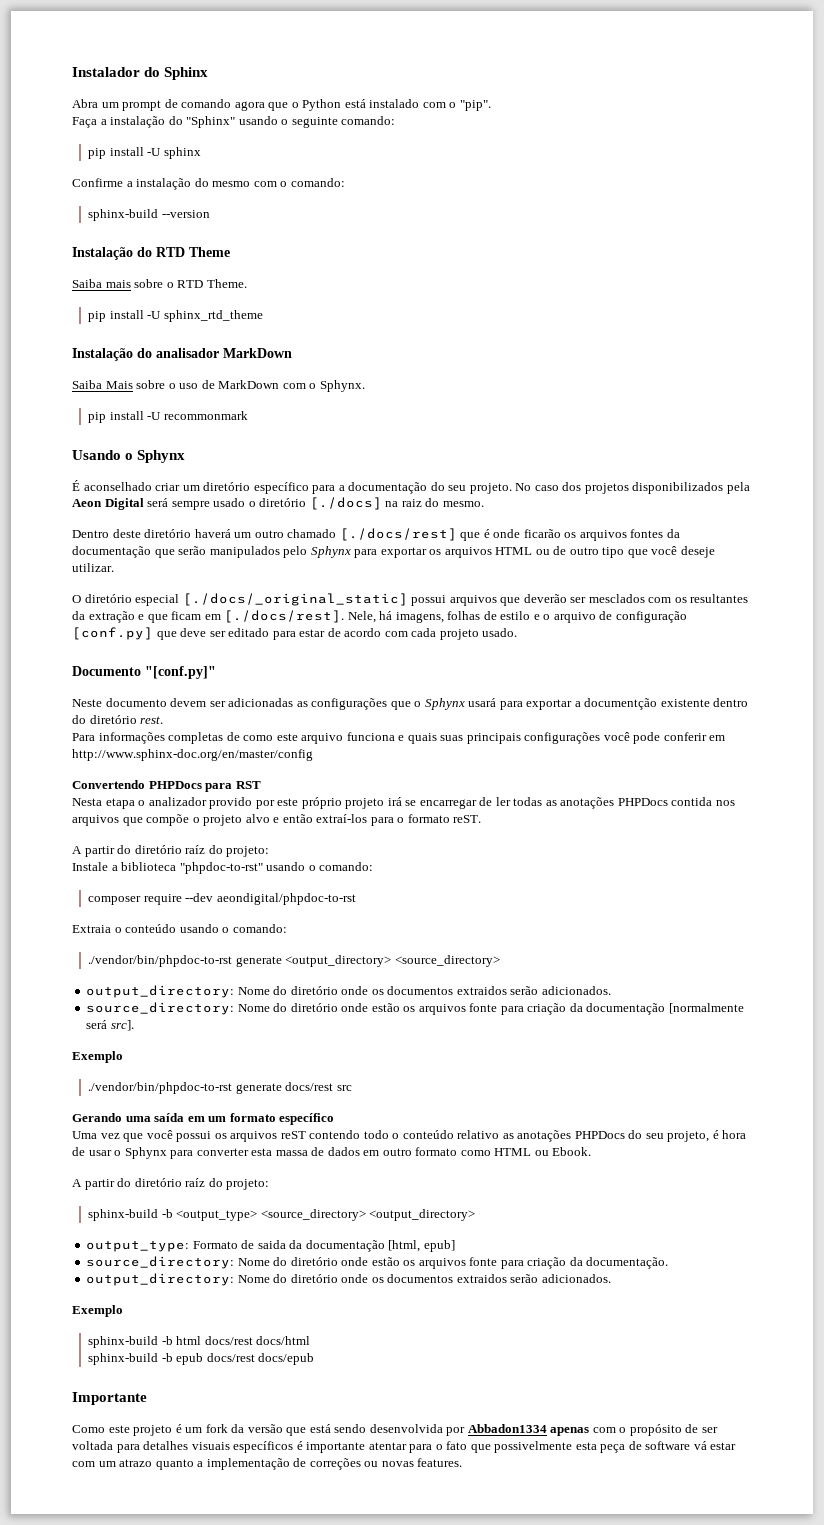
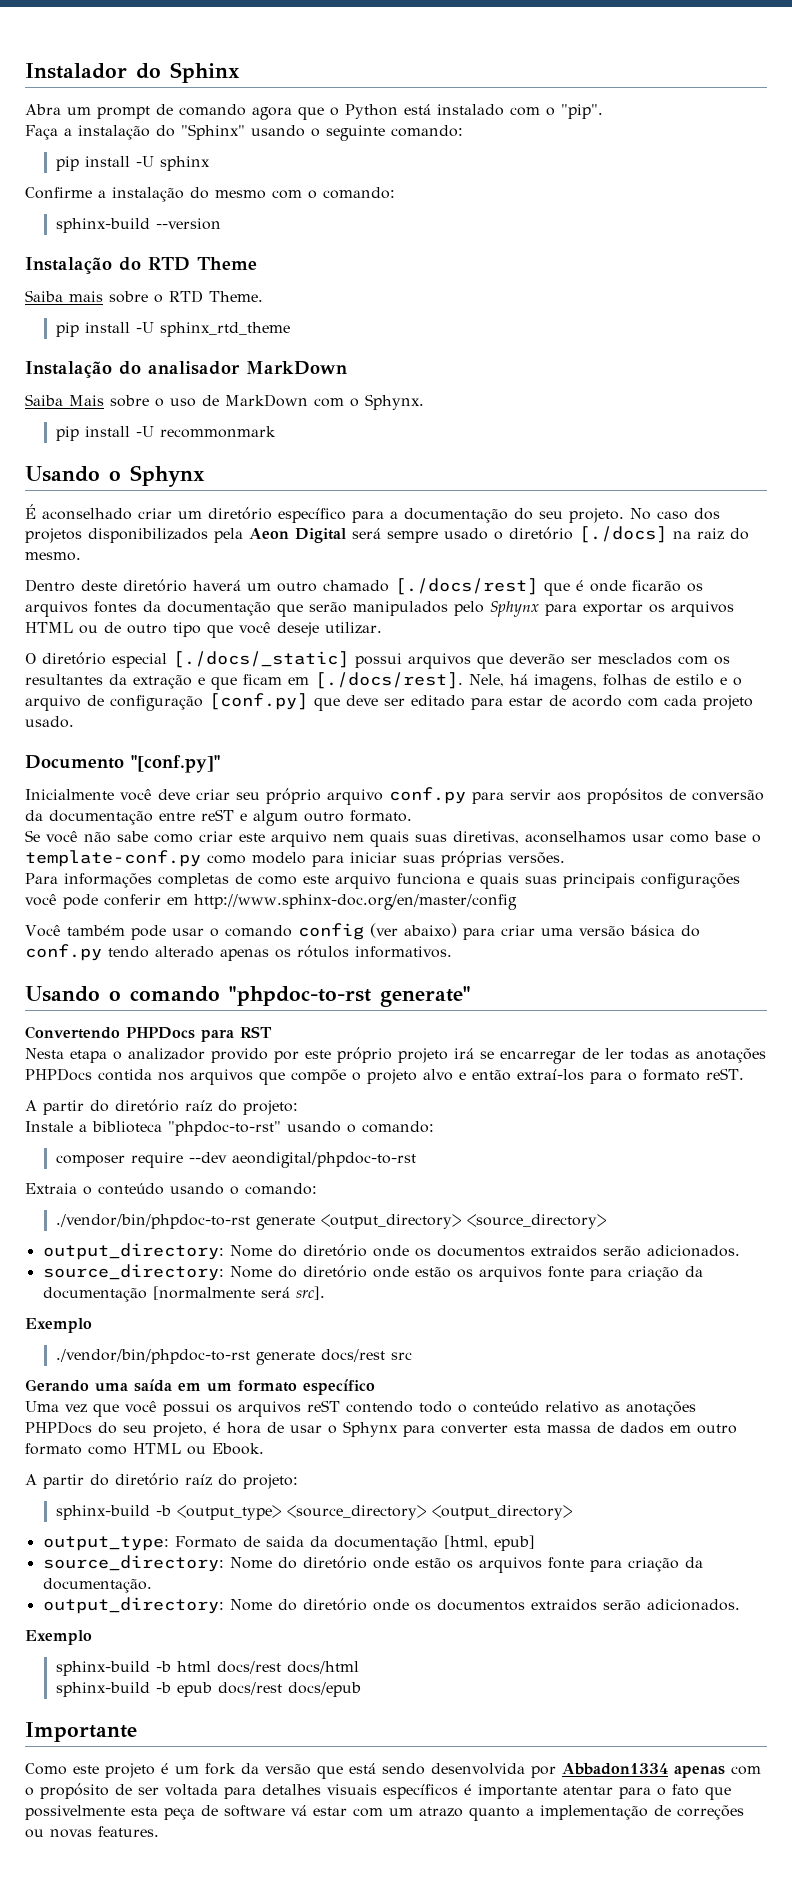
[182,593,408,606] [./docs/_original_static] -> [173,651,349,668] [./docs/_static]
[72,698,749,710] [72,715,164,724] Neste documento devem ser adicionadas as configurações que o Sphynx usará para exportar a documentção existente dentro do diretório rest. -> [25,787,764,805] [25,809,412,826] [25,830,761,847] [25,850,565,867] Inicialmente você deve criar seu próprio arquivo conf.py para servir aos propósitos de conversão da documentação entre reST e algum outro formato. // Se você não sabe como criar este arquivo nem quais suas diretivas, aconselhamos usar como base o template-conf.py como modelo para iniciar suas próprias versões.
(313, 755) none -> [25,923,700,940] [25,944,452,961] [25,986,471,1007] // Você também pode usar o comando config (ver abaixo) para criar uma versão básica do conf.py tendo alterado apenas os rótulos informativos. // Usando o comando "phpdoc-to-rst generate"

